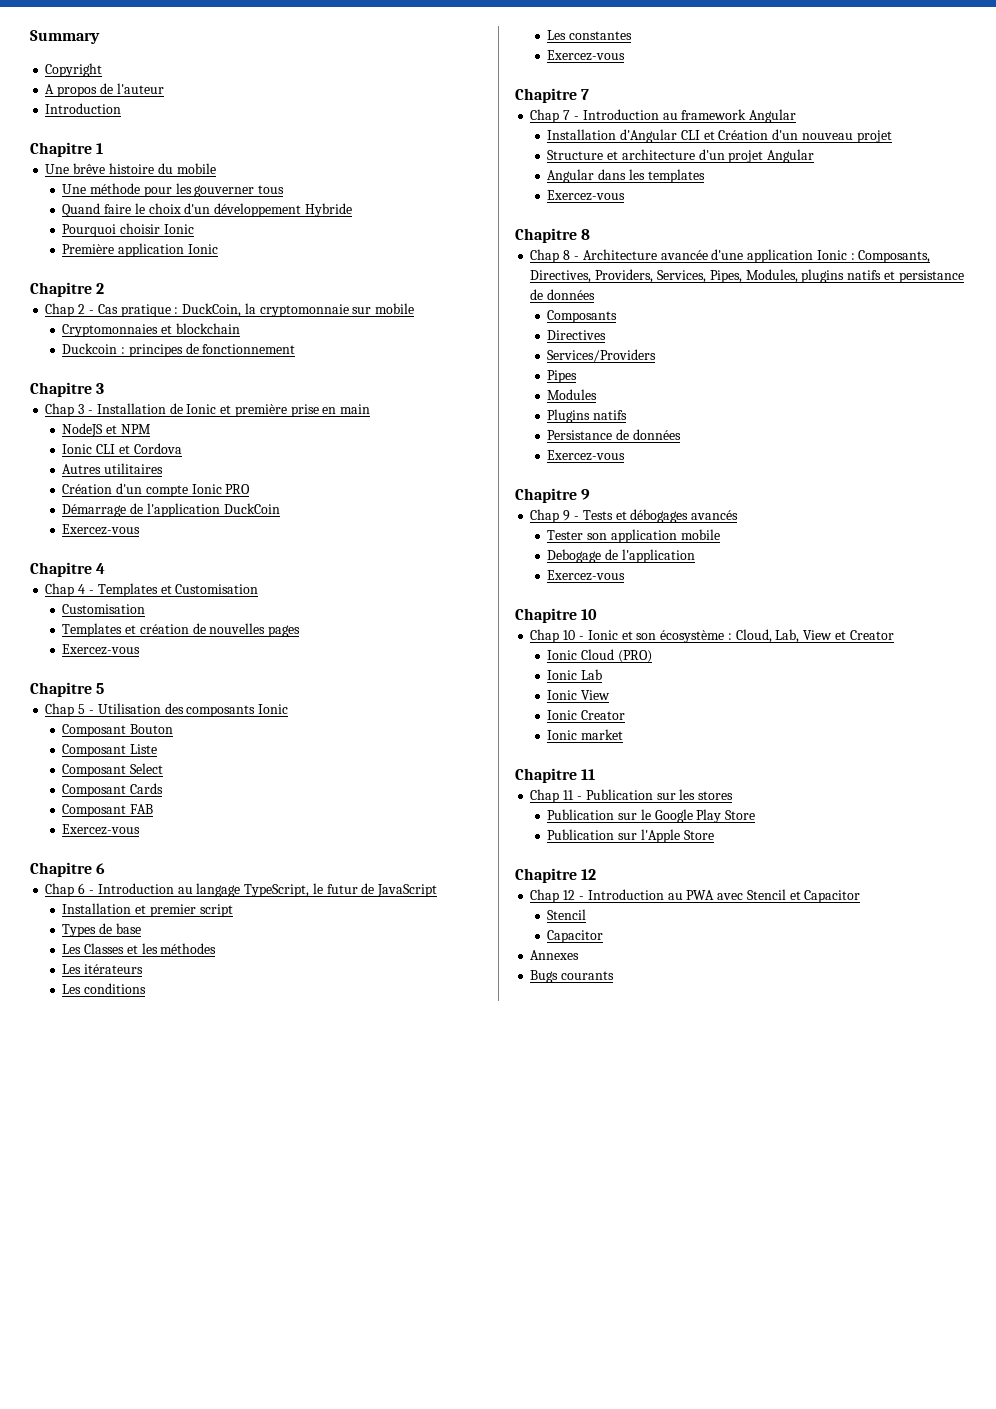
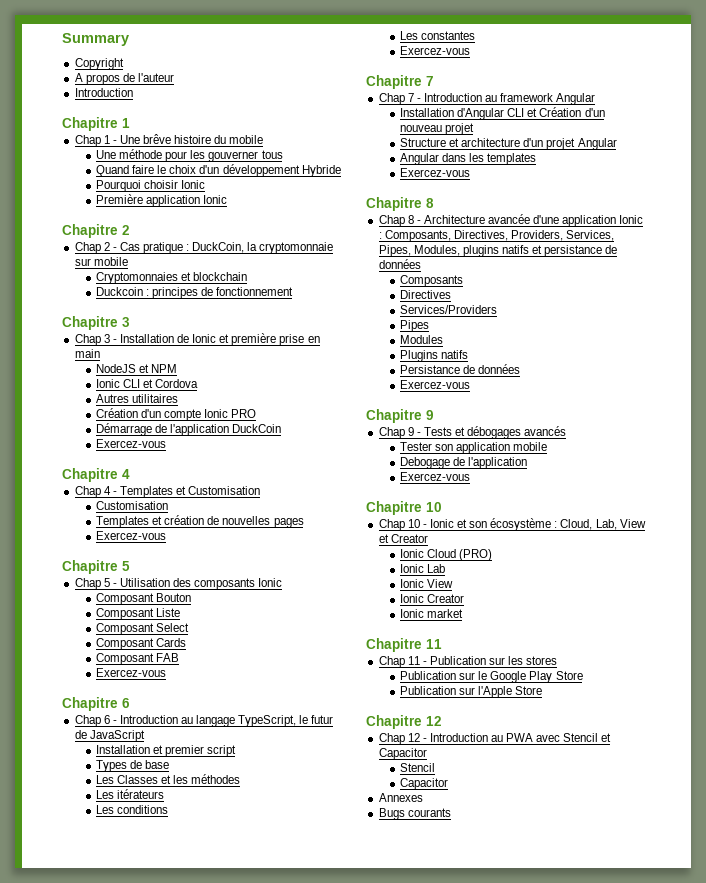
(104, 148) none -> [74,135,117,147] Chap 1 -

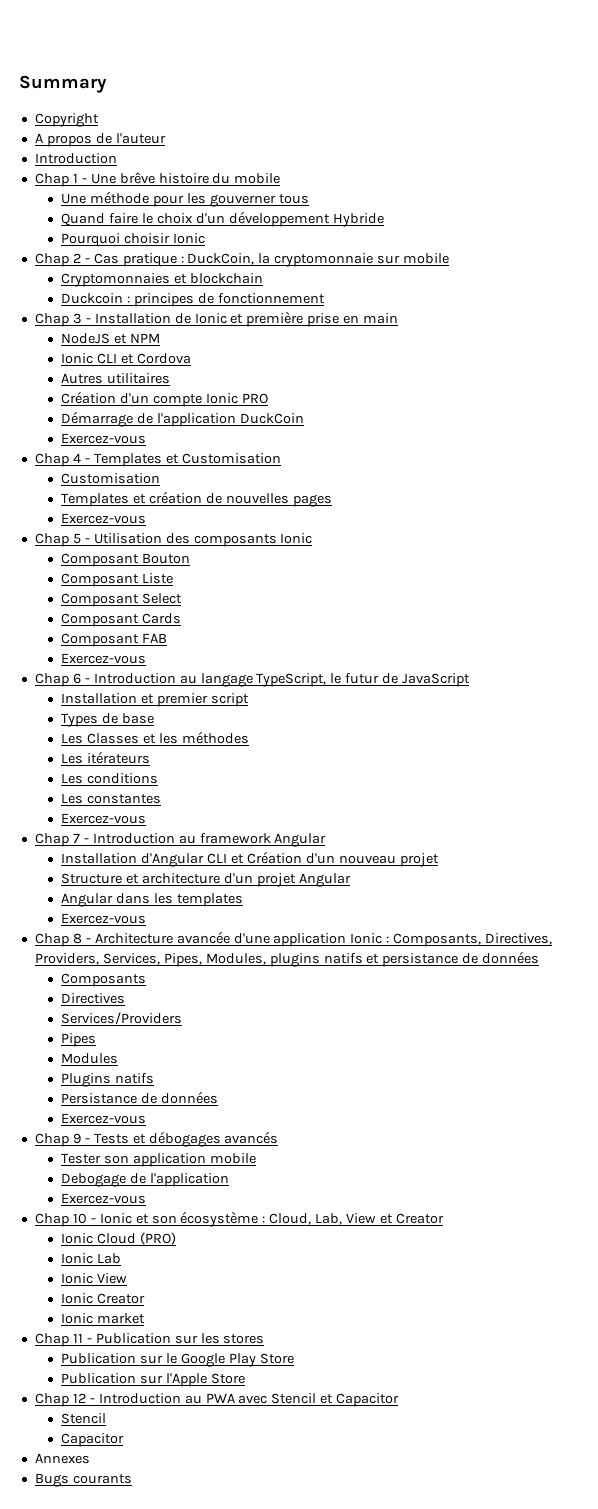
[62,117,130,131] // Chapitre 1 -> (117, 158) none
[95,194,228,207] [62,224,130,238] // Première application Ionic // Chapitre 2 -> (206, 238) none
[62,316,130,330] // Chapitre 3 -> (325, 298) none
[62,468,130,482] // Chapitre 4 -> (147, 438) none
[62,560,130,574] // Chapitre 5 -> (147, 518) none
[62,697,130,711] // Chapitre 6 -> (147, 658) none
[366,75,434,89] // Chapitre 7 -> (147, 818) none
[366,197,434,211] // Chapitre 8 -> (147, 918) none
[366,409,434,423] // Chapitre 9 -> (147, 1118) none
[366,501,442,515] // Chapitre 10 -> (147, 1198) none
[366,638,442,652] // Chapitre 11 -> (146, 1318) none
[366,715,442,729] // Chapitre 12 -> (246, 1378) none

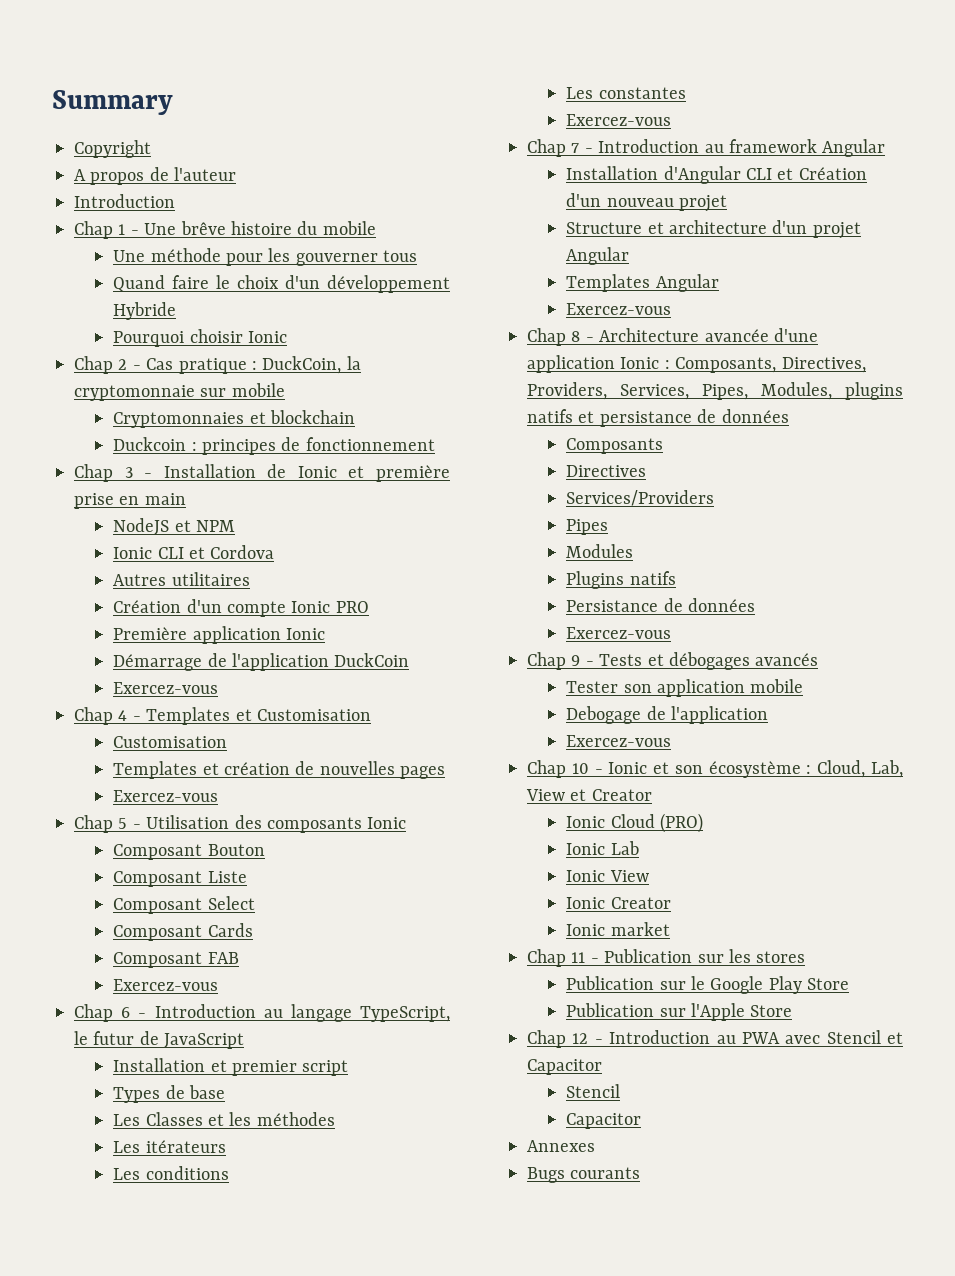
(268, 398) none -> [113,626,325,644] // Première application Ionic
[61,893,244,907] Angular dans les templates -> [566,274,719,292] Templates Angular

